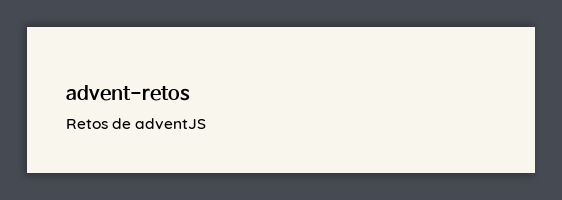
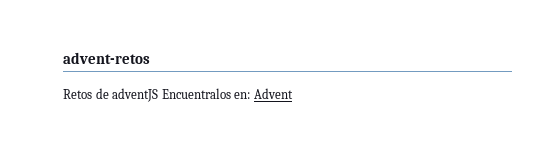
(207, 124) none -> [161,88,293,99] Encuentralos en: Advent

